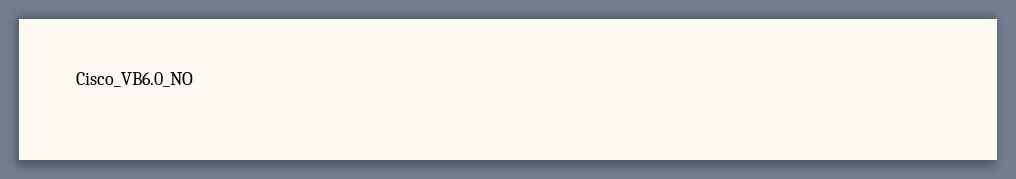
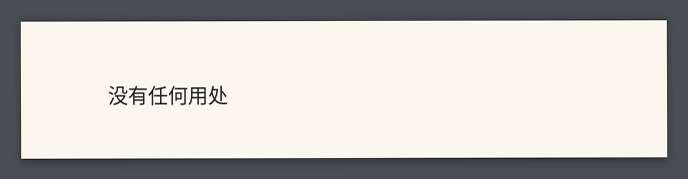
[76,72,193,87] Cisco_VB6.0_NO -> [107,85,229,106] 没有任何用处

